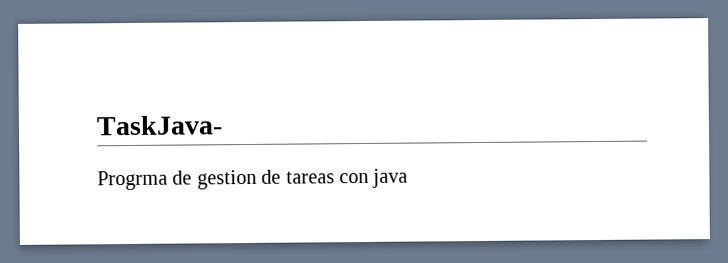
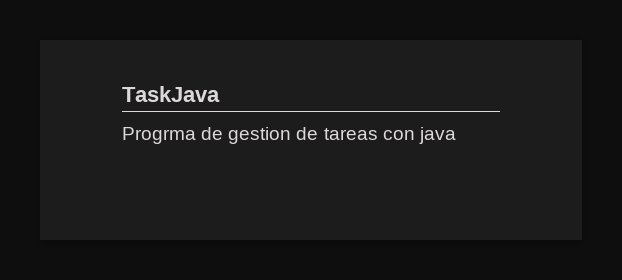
[96,115,223,136] TaskJava- -> [122,86,220,102] TaskJava

